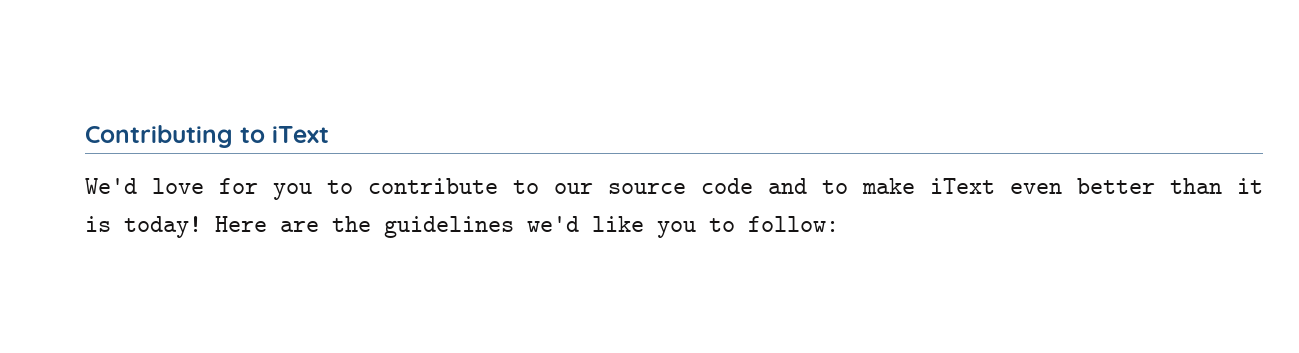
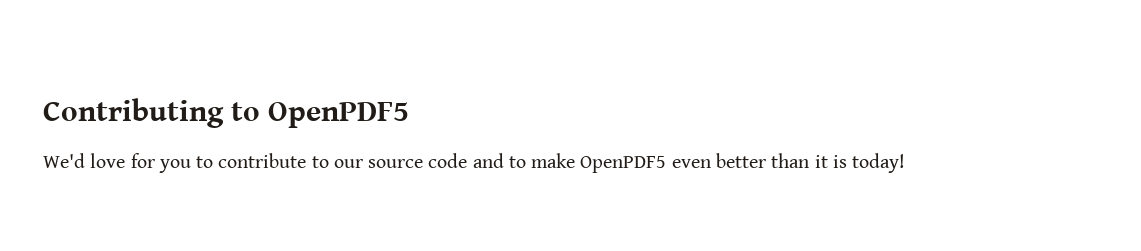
[272,126,329,143] iText -> [268,102,410,128] OpenPDF5
[930,178,995,194] iText -> [580,156,667,173] OpenPDF5
[215,216,839,238] Here are the guidelines we'd like you to follow: -> (906, 163) none

